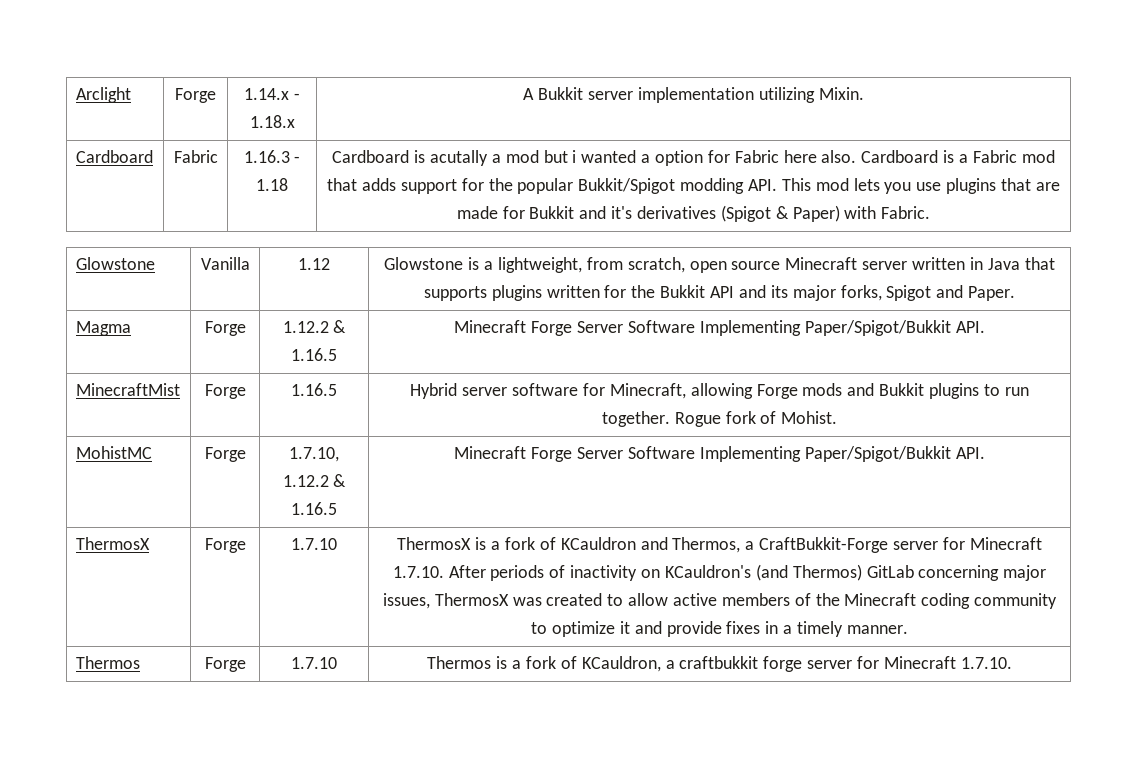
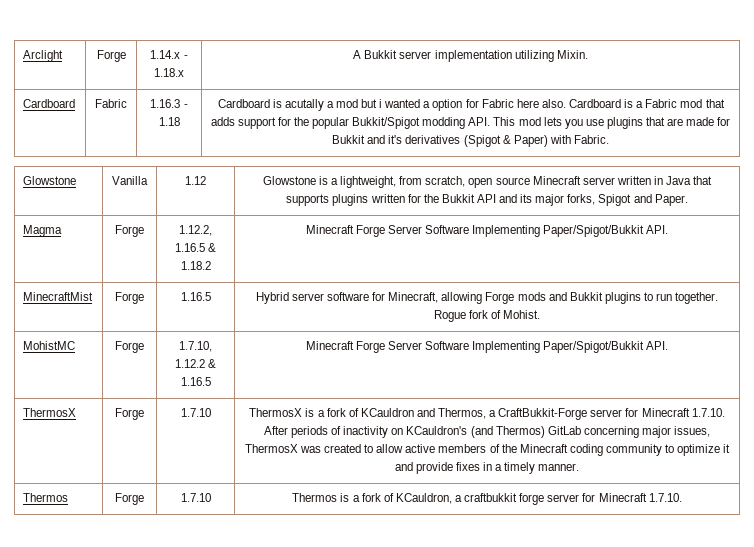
[282,320,347,333] [291,348,337,361] 1.12.2 & 1.16.5 -> [179,225,212,236] [174,243,217,252] [180,261,211,270] 1.12.2, 1.16.5 & 1.18.2

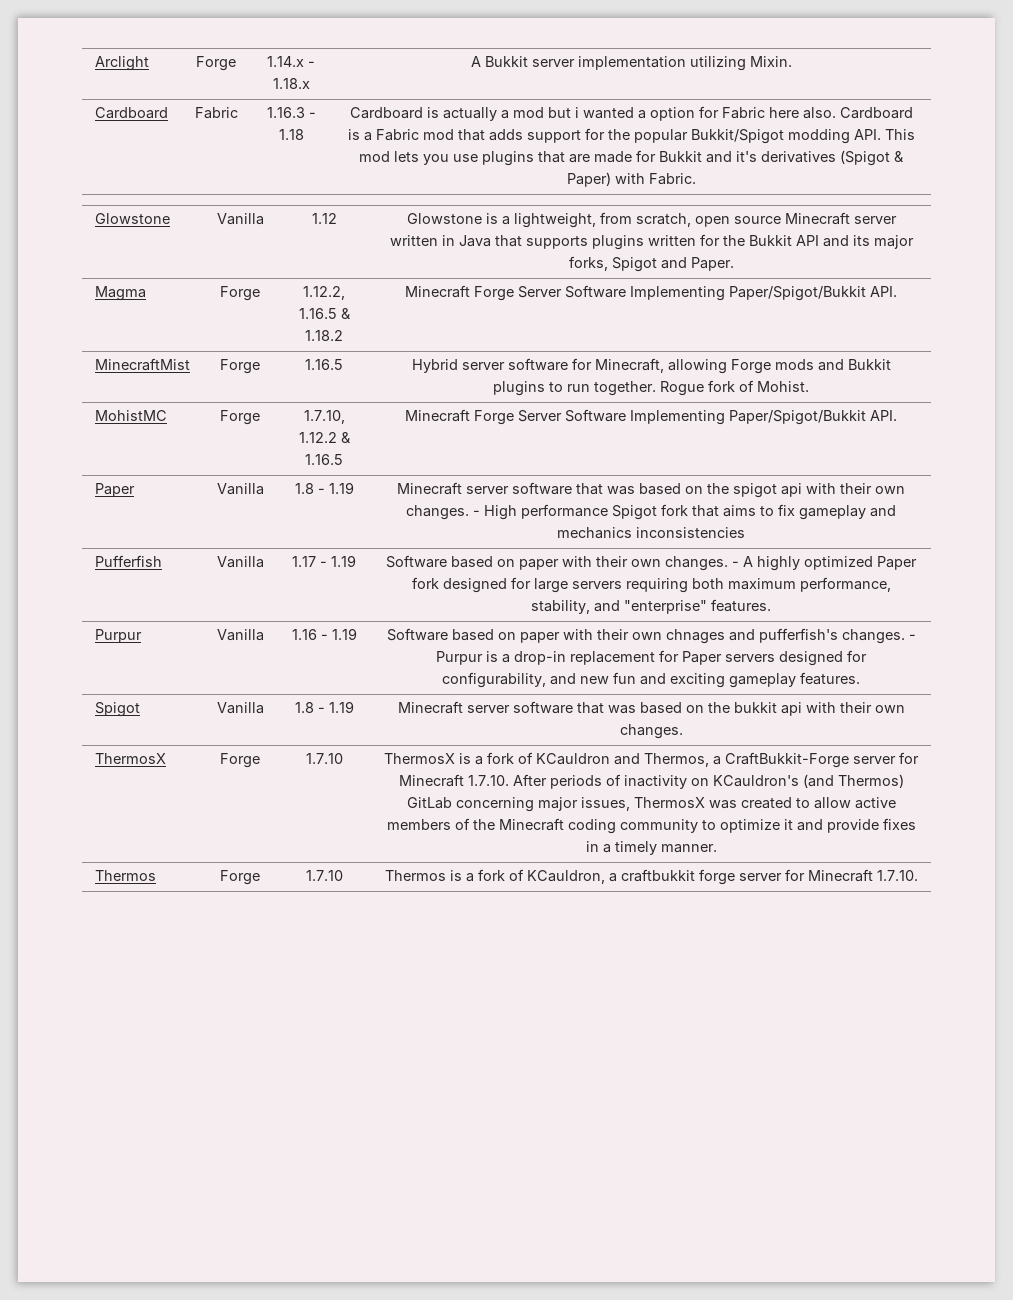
[284,99,324,111] acutally -> [442,107,497,121] actually
(669, 345) none -> [94,483,135,497] [216,483,264,495] [294,482,354,494] [397,482,905,498] [406,504,896,520] [557,527,745,539] [94,555,162,567] [216,556,264,568] [292,555,356,567] [386,555,917,571] [411,577,891,593] [531,599,771,614] [94,629,142,643] [216,629,264,641] [291,628,357,640] [386,628,916,644] [436,650,867,666] [442,672,860,688] [94,702,140,717] [216,702,264,714] [294,701,354,713] [397,701,905,716] [619,724,683,739] // Paper | Vanilla | 1.8 - 1.19 | Minecraft server software that was based on the spigot api with their own changes. - High performance Spigot fork that aims to fix gameplay and mechanics inconsistencies // Pufferfish | Vanilla | 1.17 - 1.19 | Software based on paper with their own changes. - A highly optimized Paper fork designed for large servers requiring both maximum performance, stability, and "enterprise" features. // Purpur | Vanilla | 1.16 - 1.19 | Software based on paper with their own chnages and pufferfish's changes. - Purpur is a drop-in replacement for Paper servers designed for configurability, and new fun and exciting gameplay features. // Spigot | Vanilla | 1.8 - 1.19 | Minecraft server software that was based on the bukkit api with their own changes.

